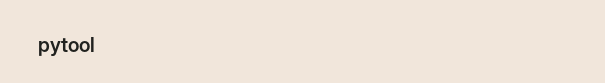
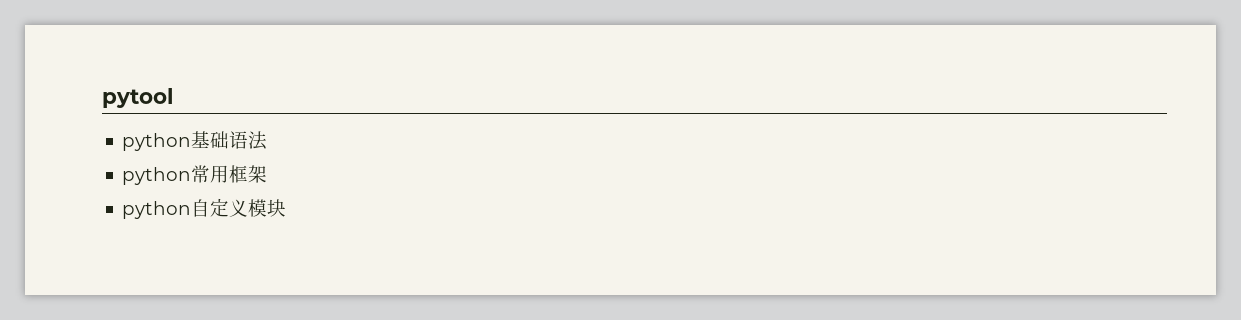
(95, 47) none -> [122,131,268,151] [122,165,268,185] [122,198,287,219] // python基础语法 // python常用框架 // python自定义模块

